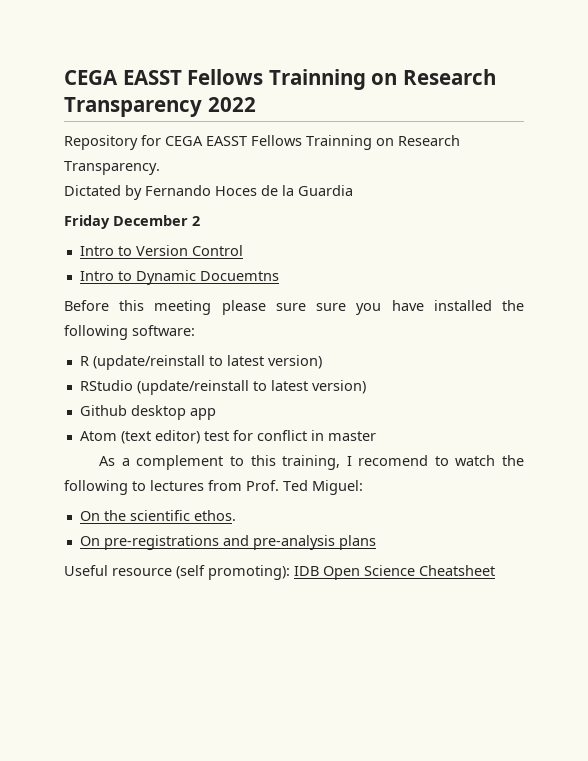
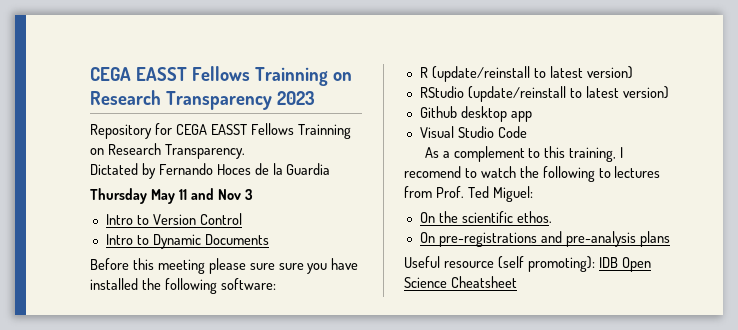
[207,97,256,112] 2022 -> [276,91,315,105] 2023
[64,215,200,229] Friday December 2 -> [90,188,253,204] Thursday May 11 and Nov 3
[199,271,279,281] Docuemtns -> [204,234,269,245] Documents
[79,430,376,444] Atom (text editor) test for conflict in master -> [419,126,527,138] Visual Studio Code

